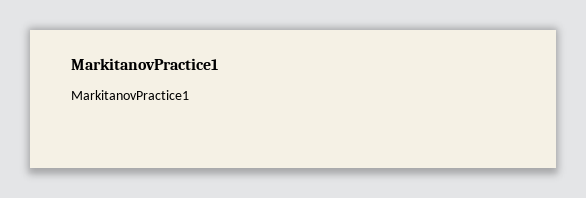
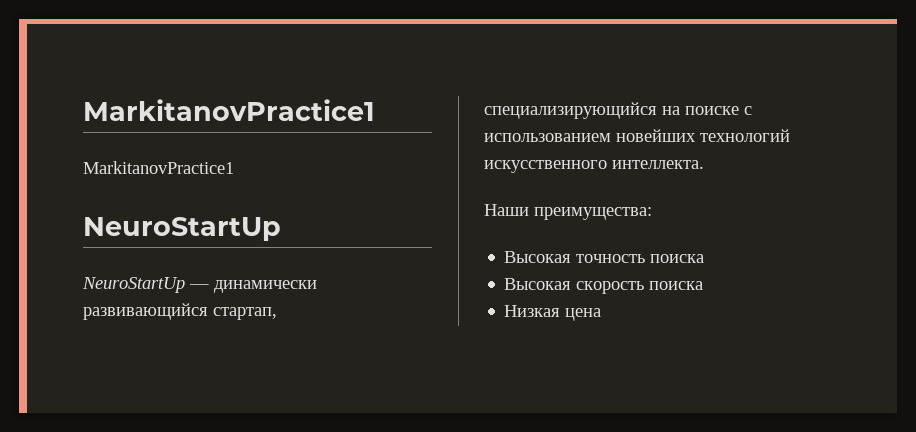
(189, 95) none -> [83,217,281,241] [82,277,317,293] [83,303,277,320] [484,102,752,119] [484,129,790,142] [484,160,704,173] [484,204,652,220] [504,251,705,263] [504,278,704,294] [504,305,602,321] // NeuroStartUp // NeuroStartUp — динамически развивающийся стартап, специализирующийся на поиске с использованием новейших технологий искусственного интеллекта. // Наши преимущества: // Высокая точность поиска // Высокая скорость поиска // Низкая цена

